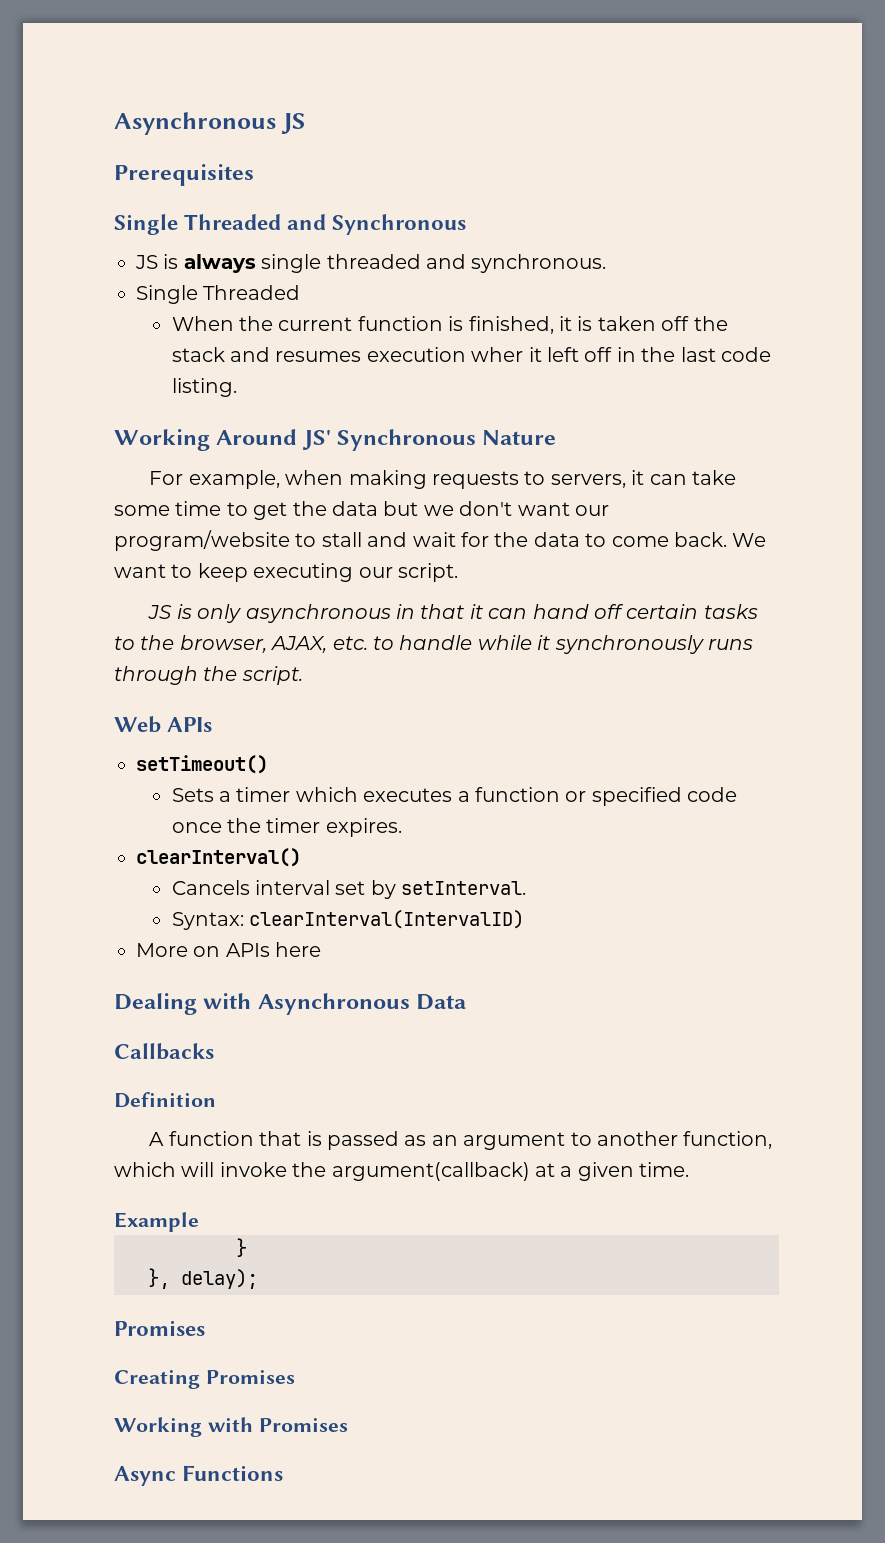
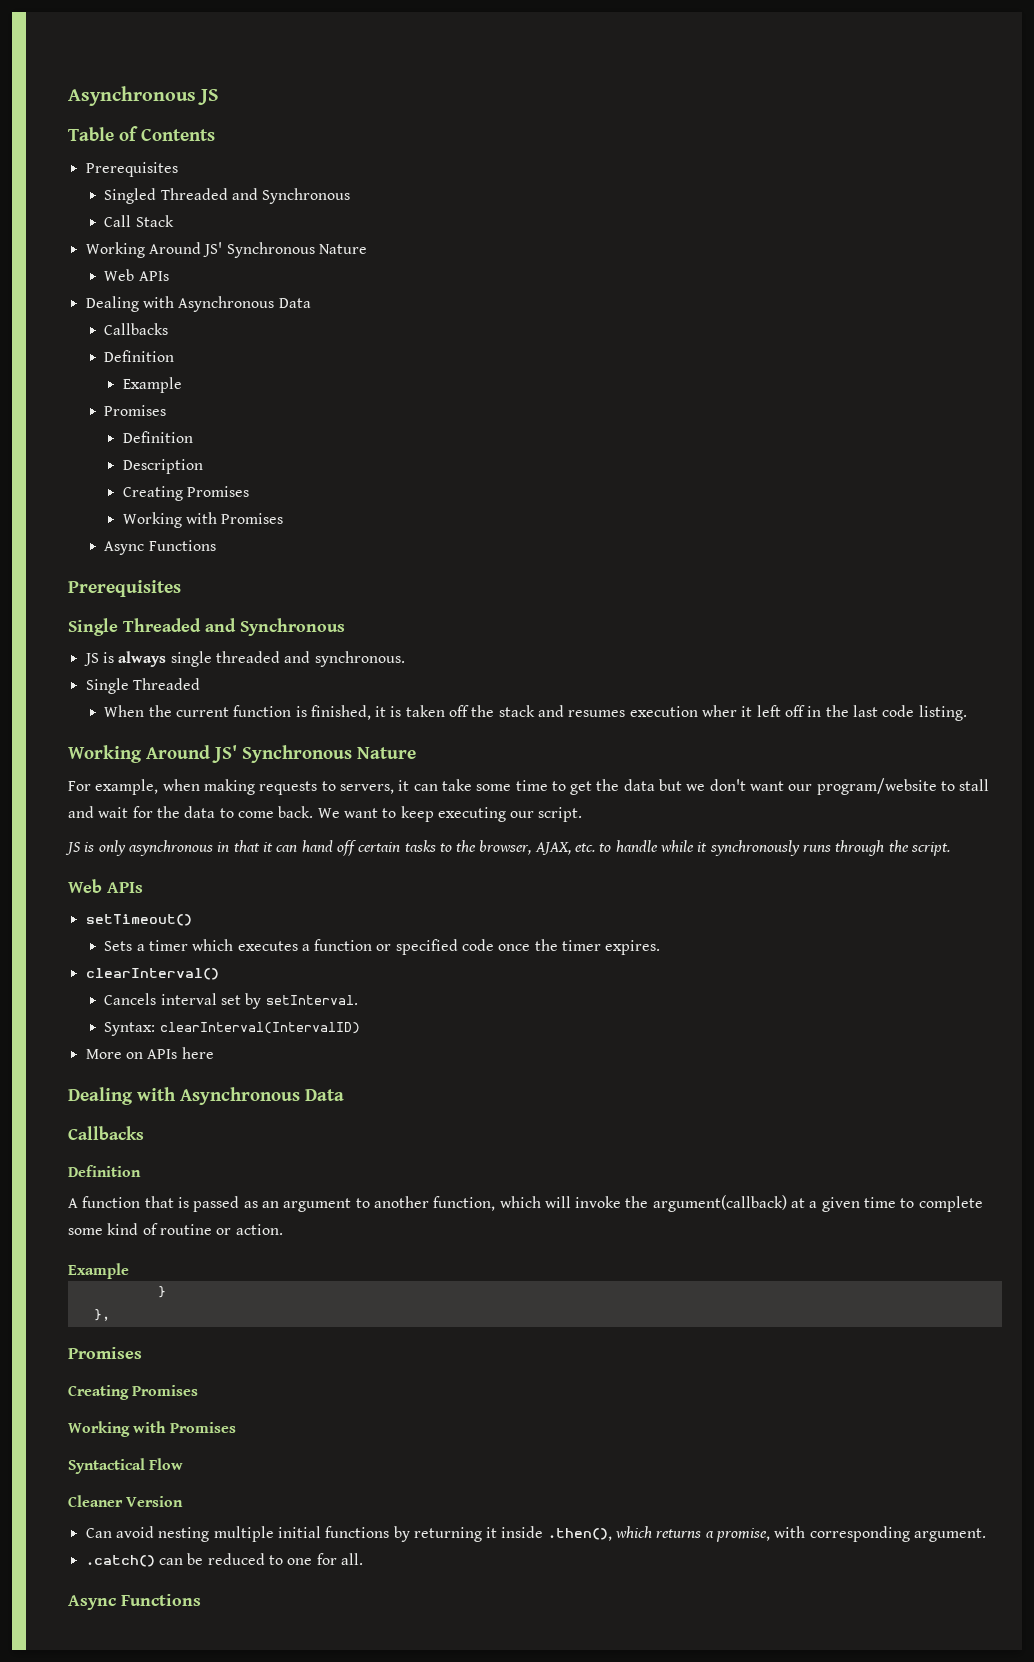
(306, 123) none -> [68,126,215,141] [85,162,178,177] [104,188,351,204] [104,215,174,227] [85,242,367,258] [104,269,169,281] [85,296,311,312] [104,323,169,335] [104,350,175,362] [122,377,182,393] [104,405,167,416] [122,431,193,443] [122,459,203,474] [122,486,250,501] [122,512,284,528] [104,540,216,555] // Table of Contents // Prerequisites // Singled Threaded and Synchronous // Call Stack // Working Around JS' Synchronous Nature // Web APIs // Dealing with Asynchronous Data // Callbacks // Definition // Example // Promises // Definition // Description // Creating Promises // Working with Promises // Async Functions
[639,1162,690,1177] time. -> [864,1196,983,1212] [68,1223,283,1235] time to complete some kind of routine or action.
[181,1269,258,1289] delay); -> (110, 1315) none
(348, 1425) none -> [68,1458,184,1474] [68,1495,184,1507] [85,1526,987,1542] [85,1553,363,1567] // Syntactical Flow // Cleaner Version // Can avoid nesting multiple initial functions by returning it inside .then(), which returns a promise, with corresponding argument. // .catch() can be reduced to one for all.

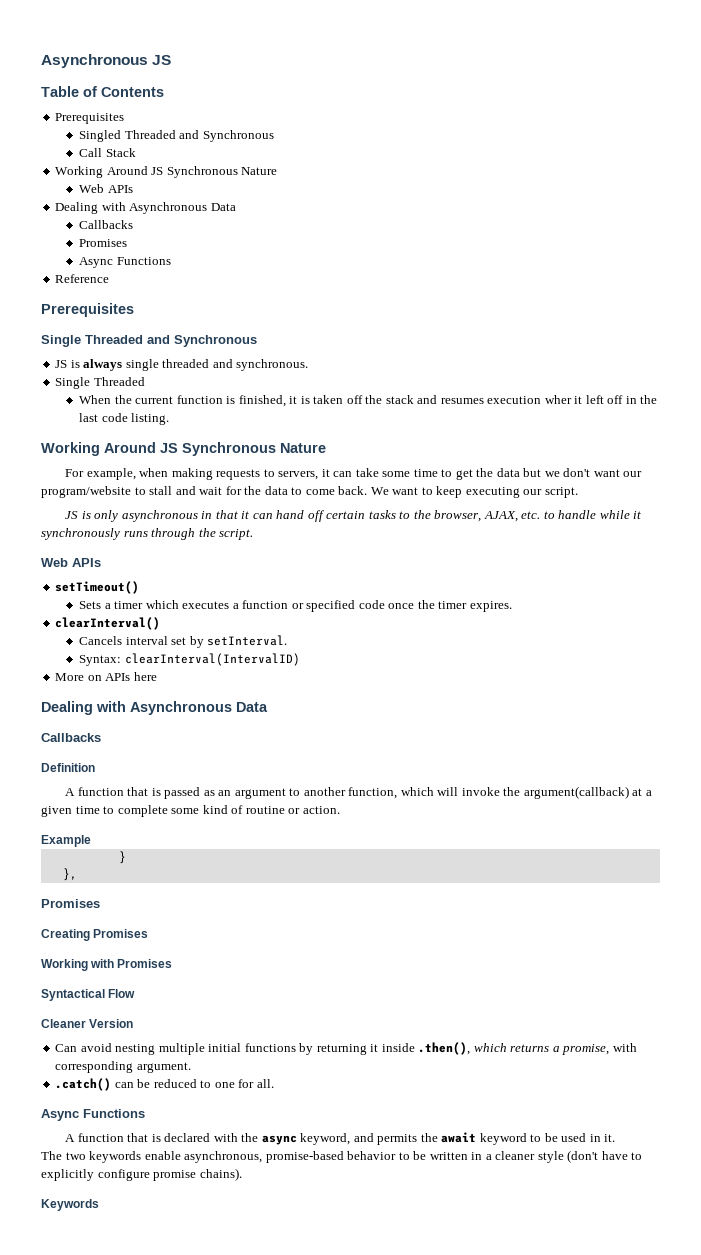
[203,242,223,257] JS' -> [151,167,164,175] JS
[104,350,175,362] [122,377,182,393] [104,405,167,416] [122,431,193,443] [122,459,203,474] [122,486,250,501] [122,512,218,528] Definition // Example // Promises // Definition // Description // Creating Promises // Working with -> (134, 224) none
(216, 545) none -> [55,274,110,283] // Reference
[212,745,237,763] JS' -> [160,443,178,453] JS
(201, 1600) none -> [65,1132,616,1145] [41,1150,643,1163] [41,1168,242,1181] [41,1199,99,1211] // A function that is declared with the async keyword, and permits the await keyword to be used in it. // The two keywords enable asynchronous, promise-based behavior to be written in a cleaner style (don't have to explicitly configure promise chains). // Keywords

